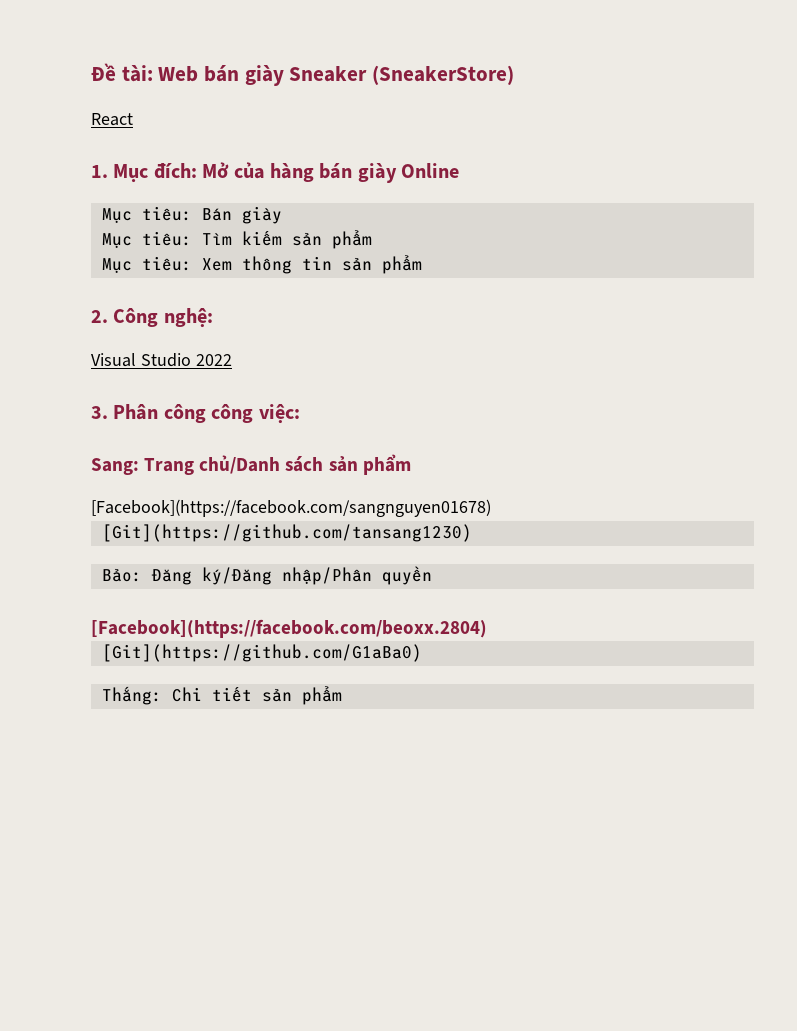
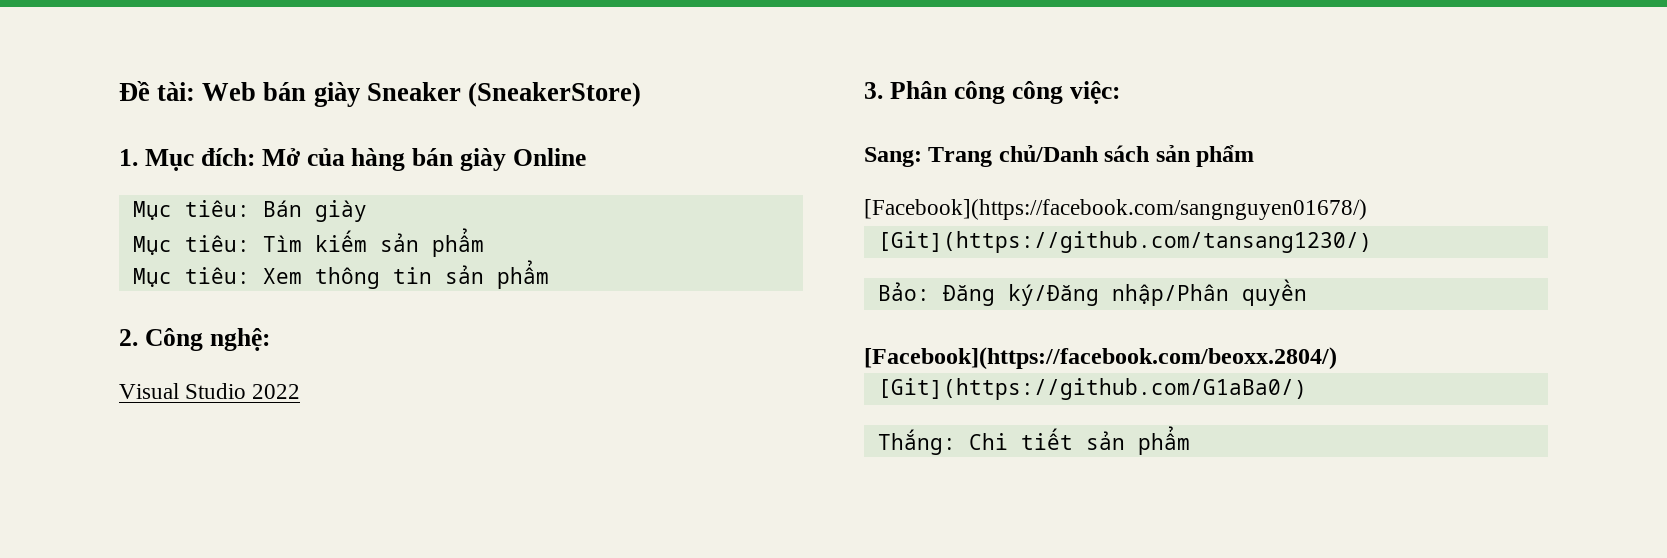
[91,113,133,126] // React -> (641, 94) none
[91,499,491,517] [101,524,472,542] [Facebook](https://facebook.com/sangnguyen01678) // [Git](https://github.com/tansang1230) -> [864,199,1367,220] [877,231,1372,253] [Facebook](https://facebook.com/sangnguyen01678/) // [Git](https://github.com/tansang1230/)
[91,619,487,638] [101,644,422,662] [Facebook](https://facebook.com/beoxx.2804) // [Git](https://github.com/G1aBa0) -> [864,347,1337,370] [877,378,1307,400] [Facebook](https://facebook.com/beoxx.2804/) // [Git](https://github.com/G1aBa0/)

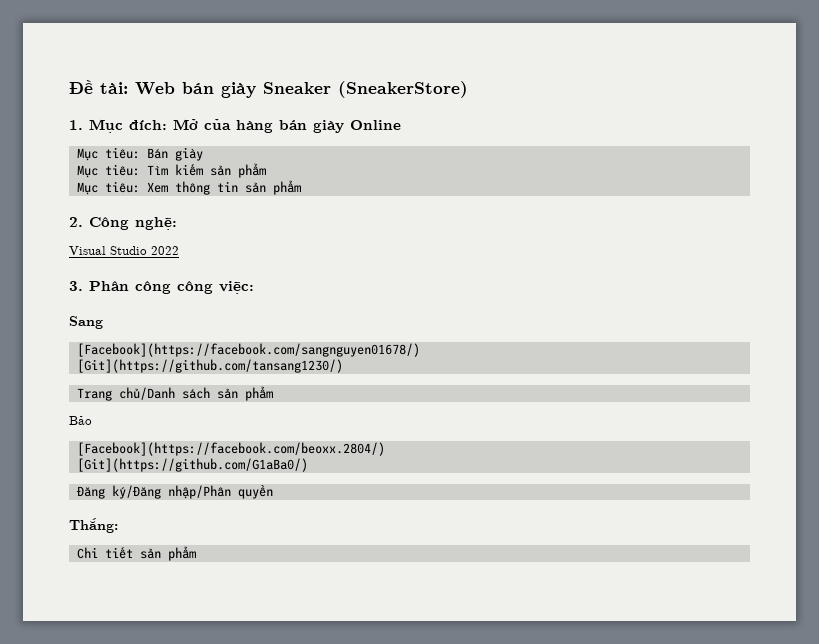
[864,147,922,167] Sang: -> [69,316,103,329] [76,343,420,357] [76,359,343,373] Sang // [Facebook](https://facebook.com/sangnguyen01678/) // [Git](https://github.com/tansang1230/) //
[864,199,1367,220] [877,231,1372,253] [877,282,930,301] [Facebook](https://facebook.com/sangnguyen01678/) // [Git](https://github.com/tansang1230/) // Bảo: -> [69,416,92,425] [76,442,385,456] [76,458,308,472] Bảo // [Facebook](https://facebook.com/beoxx.2804/) // [Git](https://github.com/G1aBa0/) //
[864,347,1337,370] [877,378,1307,400] [877,429,956,455] [Facebook](https://facebook.com/beoxx.2804/) // [Git](https://github.com/G1aBa0/) // Thắng: -> [69,518,118,533] Thắng: //

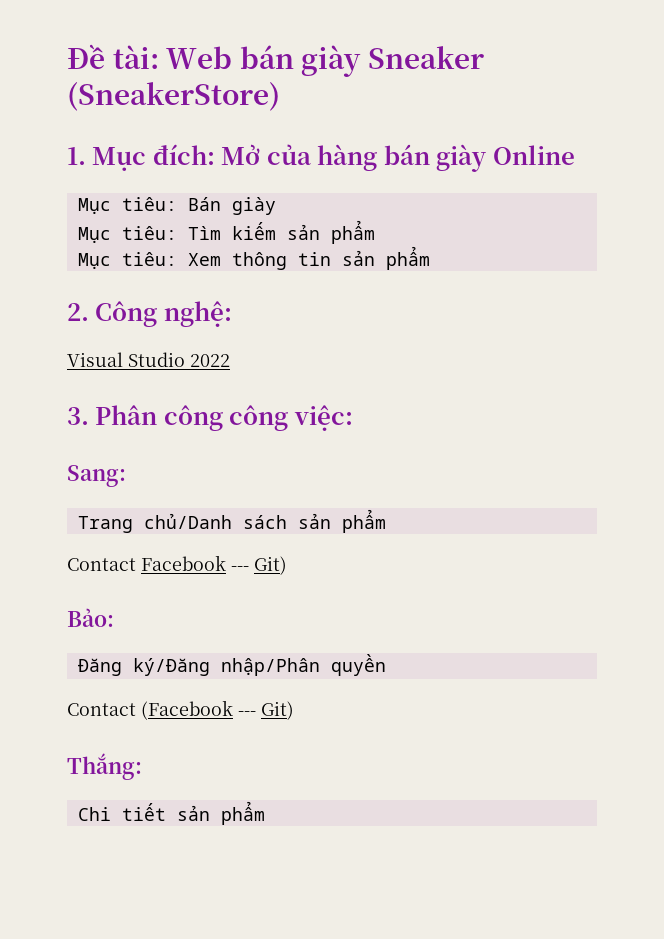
[69,316,103,329] [76,343,420,357] [76,359,343,373] Sang // [Facebook](https://facebook.com/sangnguyen01678/) // [Git](https://github.com/tansang1230/) -> [67,465,126,487] Sang:
[69,416,92,425] [76,442,385,456] [76,458,308,472] Bảo // [Facebook](https://facebook.com/beoxx.2804/) // [Git](https://github.com/G1aBa0/) -> [67,555,287,575] [67,608,114,627] Contact Facebook --- Git) // Bảo:
(273, 492) none -> [67,700,294,720] // Contact (Facebook --- Git)

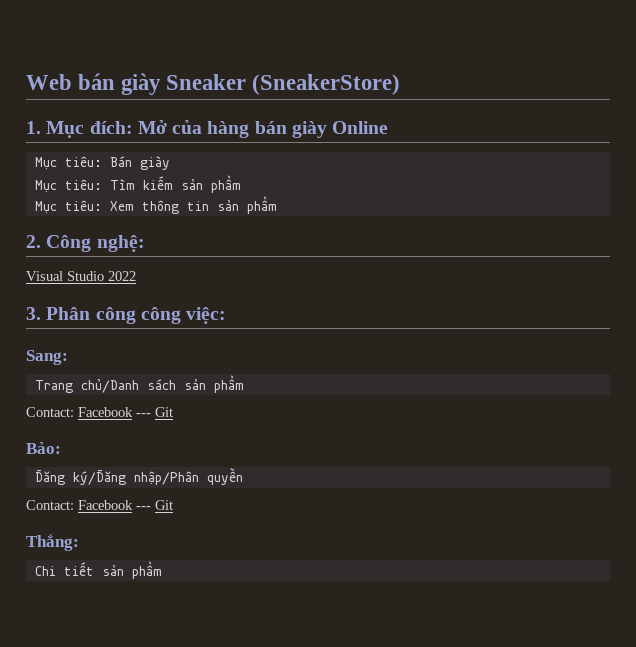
[67,44,159,69] Đề tài: -> (26, 82) none
[67,555,287,575] Contact Facebook --- Git) -> [26,407,173,417] Contact: Facebook --- Git
[67,700,294,720] Contact (Facebook --- Git) -> [26,500,173,510] Contact: Facebook --- Git

